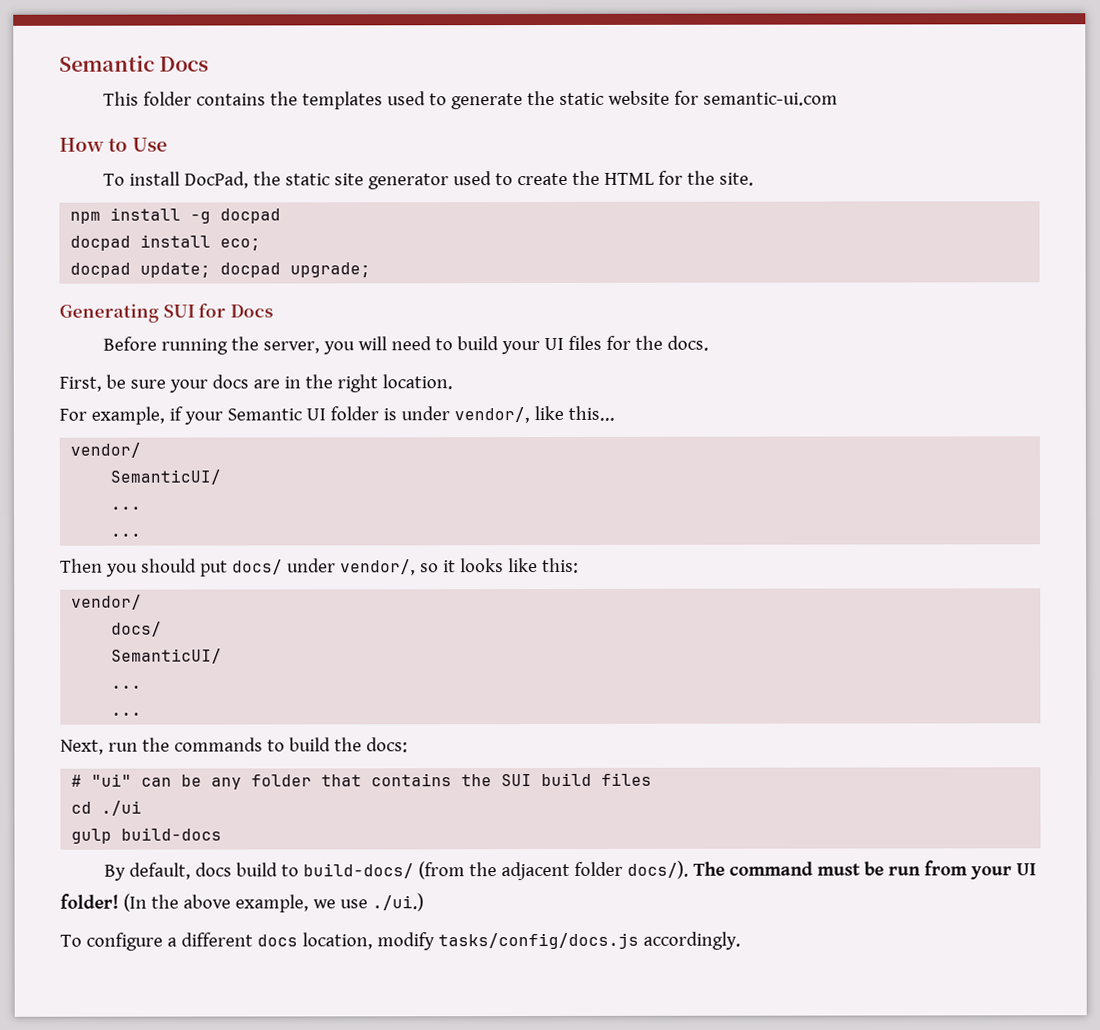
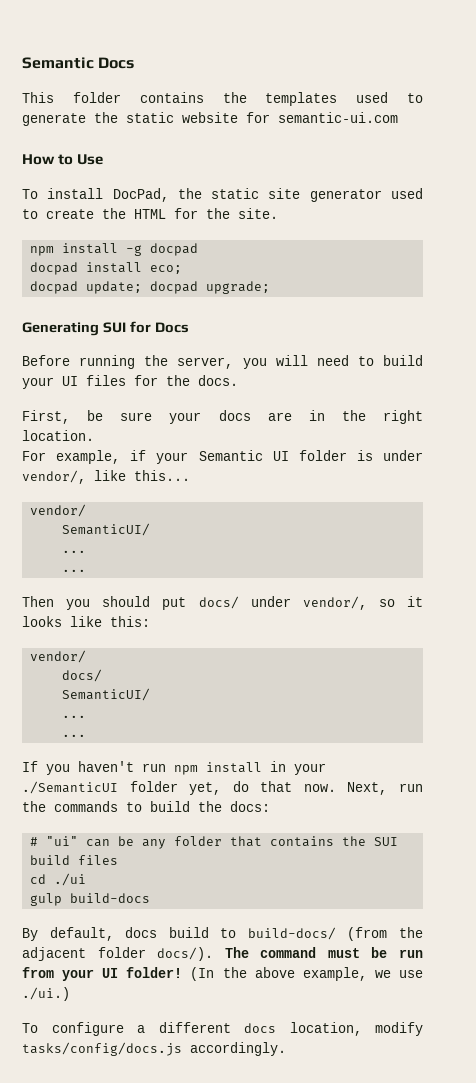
(143, 714) none -> [22,761,326,775] [22,781,336,795] If you haven't run npm install in your ./SemanticUI folder yet, do that now.

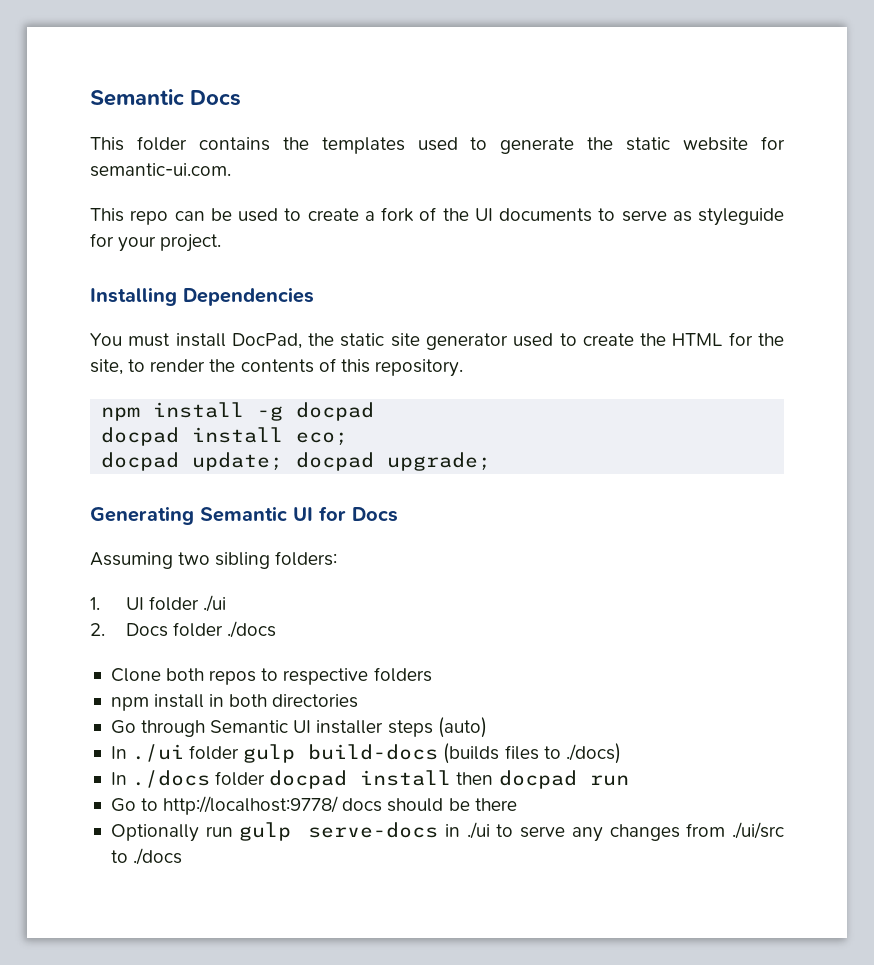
[278,112,398,123] [22,154,104,165] [22,189,38,199] semantic-ui.com // How to Use // To -> [90,163,231,177] [90,207,784,226] [90,233,222,252] [90,287,314,306] [90,333,171,347] semantic-ui.com. // This repo can be used to create a fork of the UI documents to serve as styleguide for your project. // Installing Dependencies // You must
[238,208,278,219] site. -> [90,358,463,377] site, to render the contents of this repository.
[102,322,126,333] SUI -> [200,506,313,522] Semantic UI
[22,355,423,369] [22,375,238,389] [22,410,423,424] [22,430,94,441] [22,450,423,464] [22,470,190,484] [30,504,87,517] [62,523,151,536] [62,550,87,553] [62,569,87,572] [22,596,423,610] [22,616,150,627] [30,650,87,663] [62,669,103,682] [62,688,151,701] [62,715,87,718] [62,734,87,737] [22,761,326,775] [22,781,423,795] [22,801,270,812] [30,836,399,849] [30,855,119,865] [30,873,87,886] [30,893,151,906] [22,927,423,941] [22,947,423,961] [22,967,423,981] [22,987,70,1001] [22,1022,423,1036] [22,1042,286,1056] Before running the server, you will need to build your UI files for the docs. // First, be sure your docs are in the right location. // For example, if your Semantic UI folder is under vendor/, like this... // vendor/ // SemanticUI/ // ... // ... // Then you should put docs/ under vendor/, so it looks like this: // vendor/ // docs/ // SemanticUI/ // ... // ... // If you haven't run npm install in your ./SemanticUI folder yet, do that now. Next, run the commands to build the docs: // # "ui" can be any folder that contains the SUI build files // cd ./ui // gulp build-docs // By default, docs build to build-docs/ (from the adjacent folder docs/). The command must be run from your UI folder! (In the above example, we use ./ui.) // To configure a different docs location, modify tasks/config/docs.js accordingly. -> [90,551,338,569] [90,595,227,612] [90,621,277,638] [110,667,432,685] [110,694,359,711] [110,717,487,738] [110,743,621,764] [110,770,629,789] [110,796,517,815] [110,822,784,842] [110,848,183,865] Assuming two sibling folders: // 1. UI folder ./ui // 2. Docs folder ./docs // Clone both repos to respective folders // npm install in both directories // Go through Semantic UI installer steps (auto) // In ./ui folder gulp build-docs (builds files to ./docs) // In ./docs folder docpad install then docpad run // Go to http://localhost:9778/ docs should be there // Optionally run gulp serve-docs in ./ui to serve any changes from ./ui/src to ./docs

